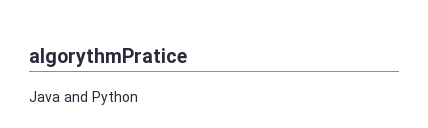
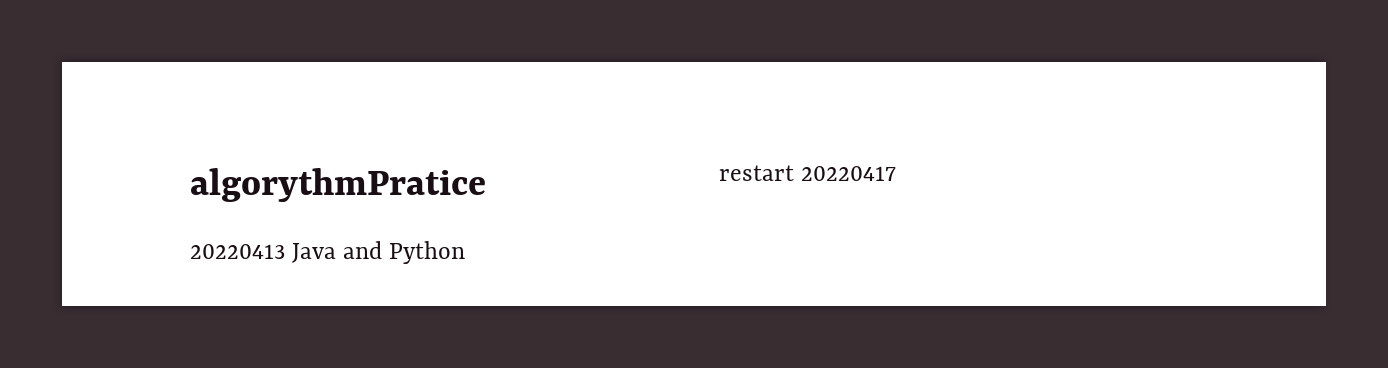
(187, 57) none -> [190,244,285,259] 20220413
(138, 98) none -> [719,165,897,181] // restart 20220417

